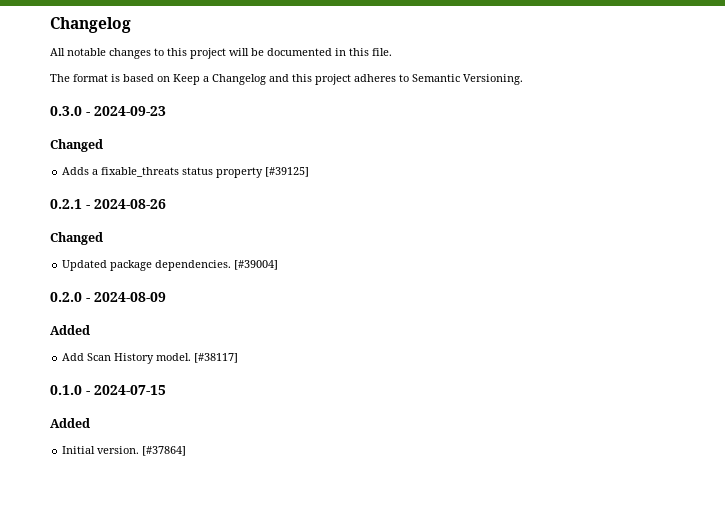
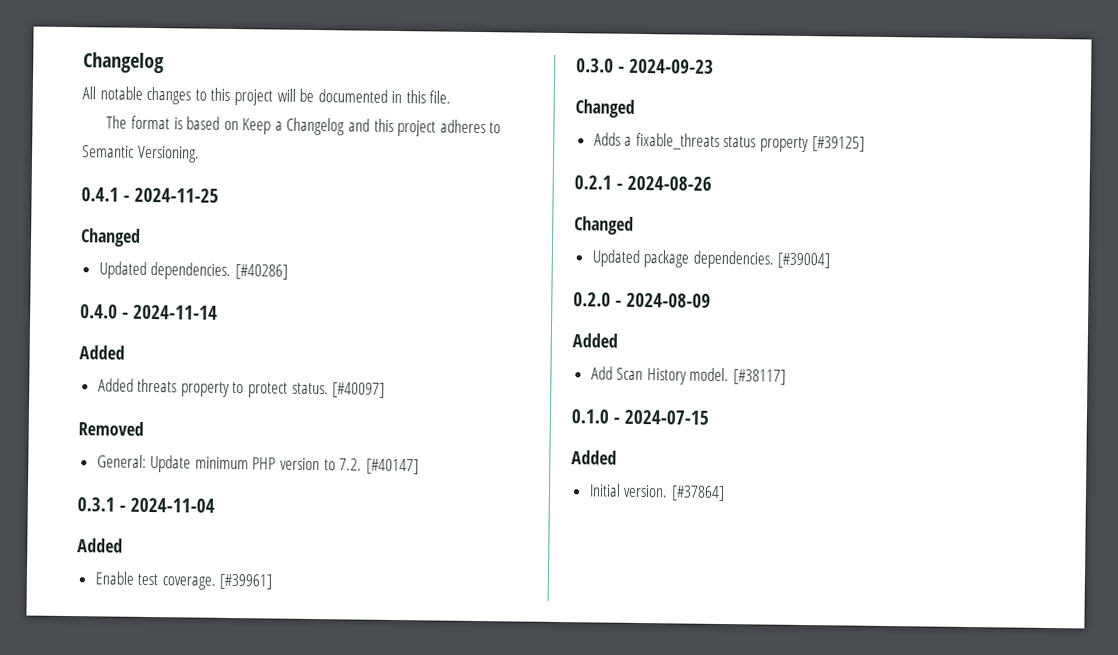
(523, 79) none -> [81,187,219,203] [80,228,141,247] [98,261,288,280] [80,304,218,320] [79,345,125,360] [97,378,386,398] [78,421,144,436] [96,454,419,475] [77,497,215,513] [77,538,123,553] [94,571,273,590] // 0.4.1 - 2024-11-25 // Changed // Updated dependencies. [#40286] // 0.4.0 - 2024-11-14 // Added // Added threats property to protect status. [#40097] // Removed // General: Update minimum PHP version to 7.2. [#40147] // 0.3.1 - 2024-11-04 // Added // Enable test coverage. [#39961]

